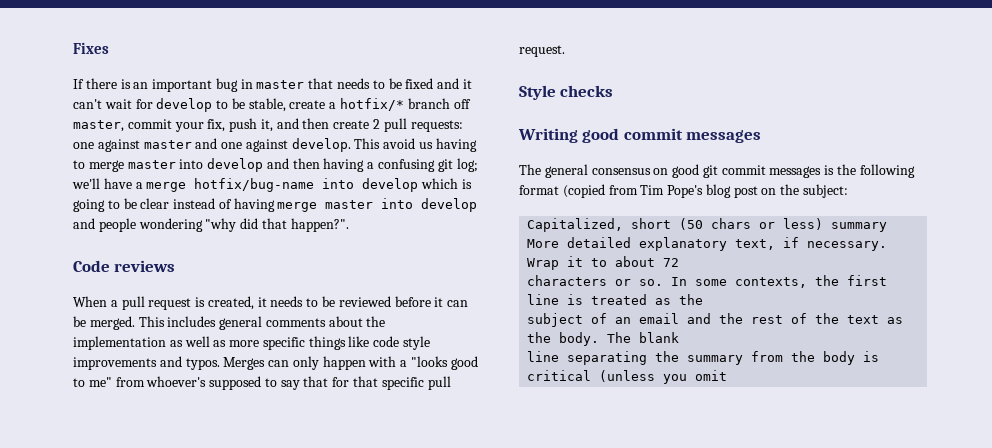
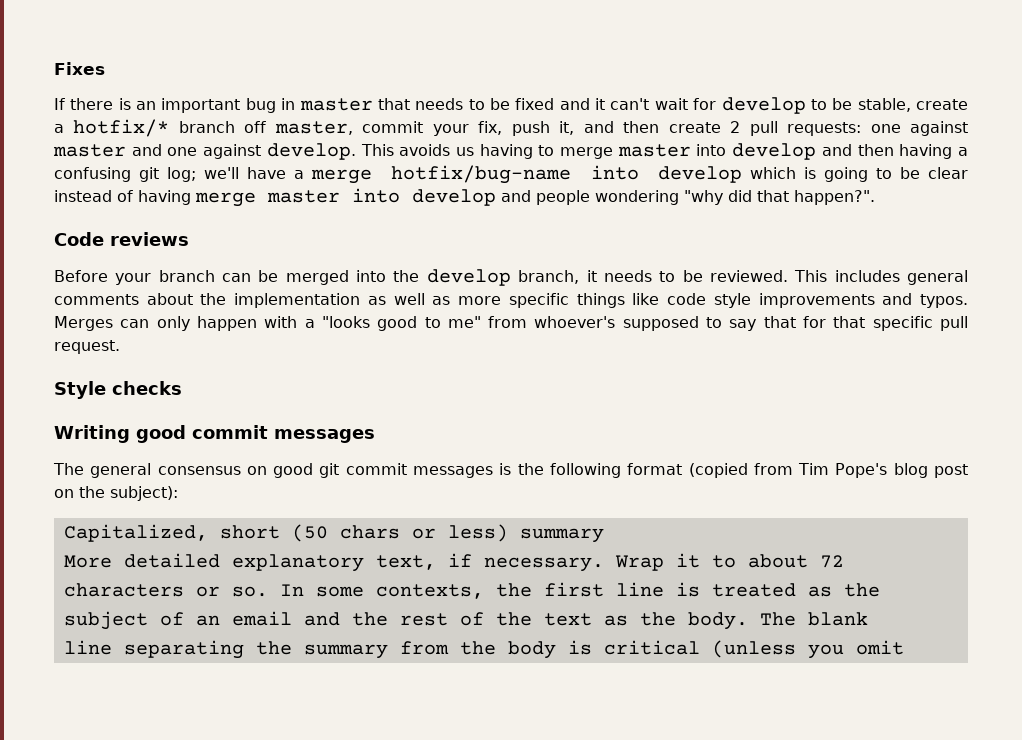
[383,138,416,149] avoid -> [399,144,451,156] avoids
[73,296,469,310] [73,316,135,330] When a pull request is created, it needs to be reviewed before it can be merged. -> [54,269,788,286] Before your branch can be merged into the develop branch, it needs to be reviewed.
[803,184,849,198] subject: -> [110,486,178,501] subject):

